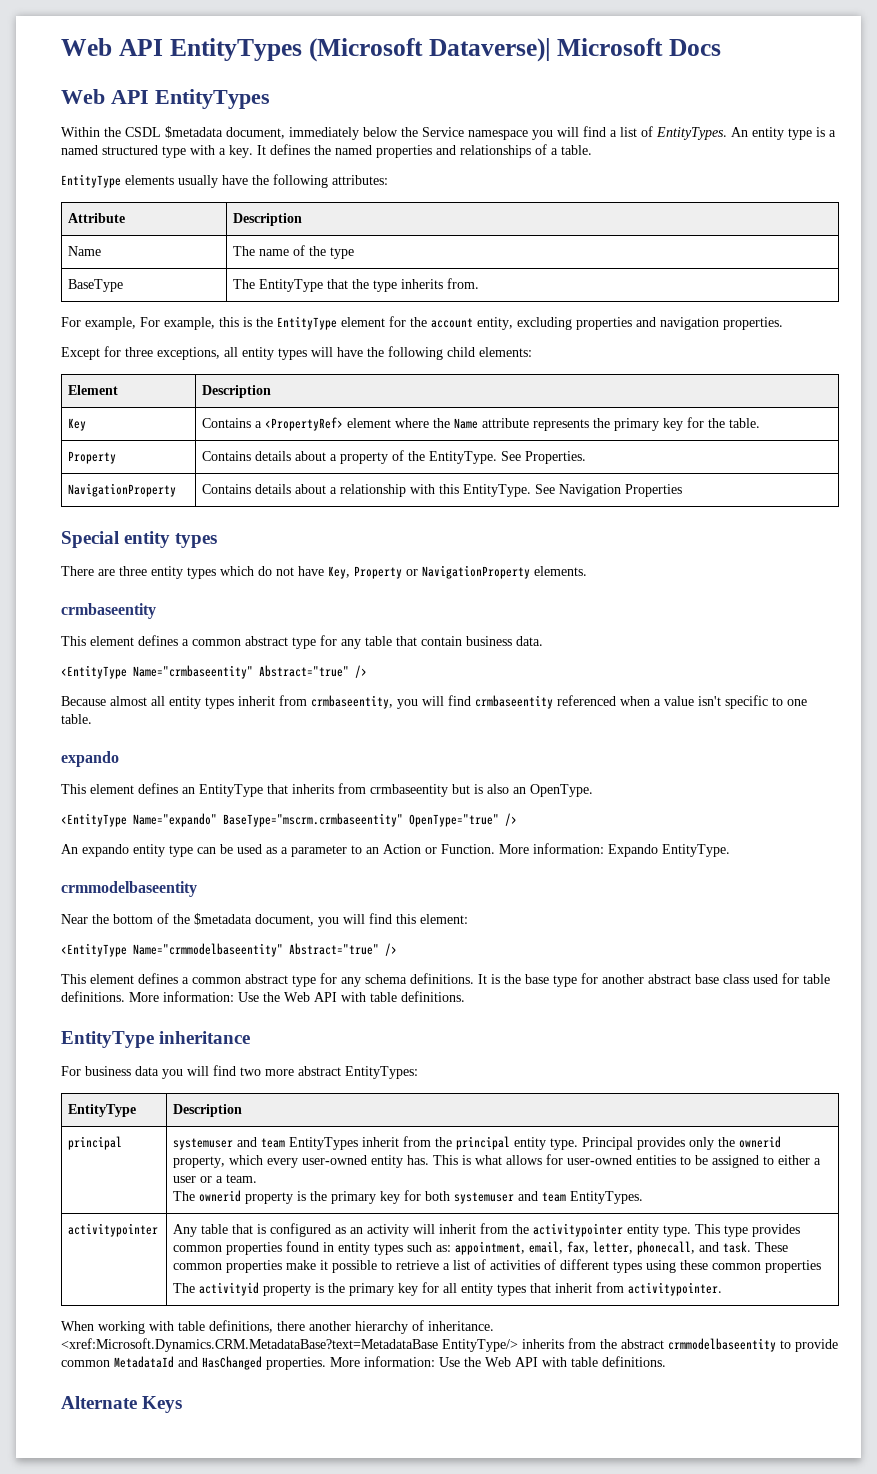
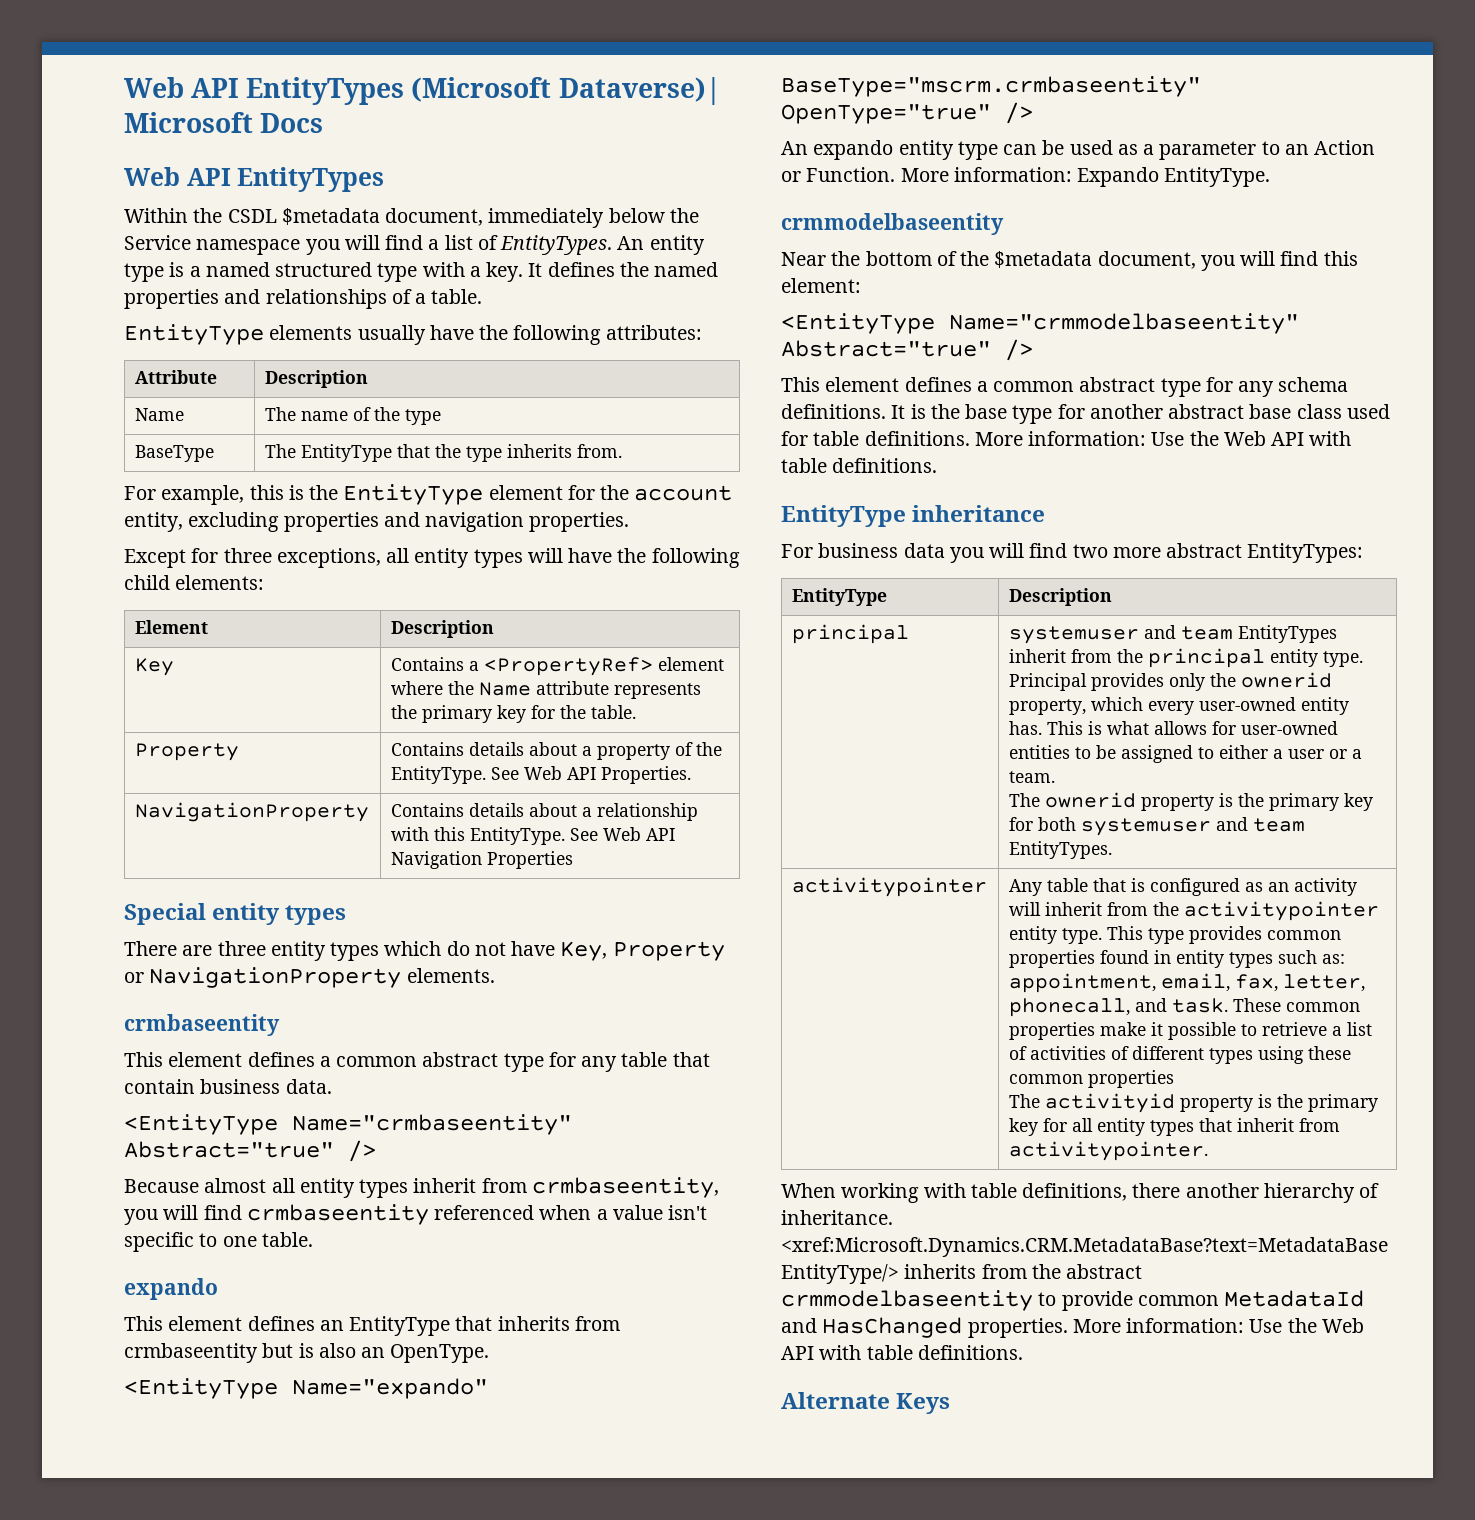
[140,317,215,330] For example, -> (245, 495) none
(522, 456) none -> [523,766,596,780] Web API
(556, 489) none -> [602,827,675,841] Web API

